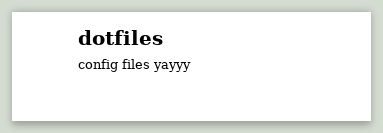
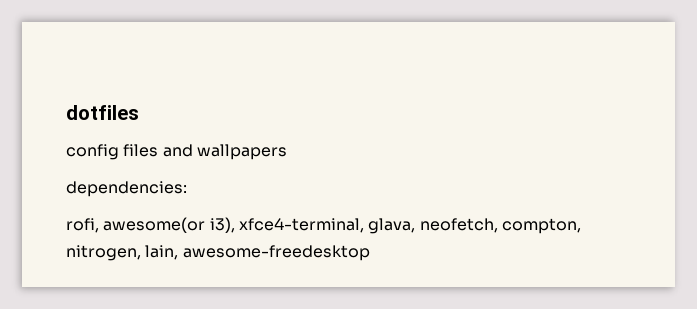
[153,62,191,72] yayyy -> [162,144,287,160] [66,181,187,197] [66,217,581,234] [66,245,370,261] and wallpapers // dependencies: // rofi, awesome(or i3), xfce4-terminal, glava, neofetch, compton, nitrogen, lain, awesome-freedesktop

